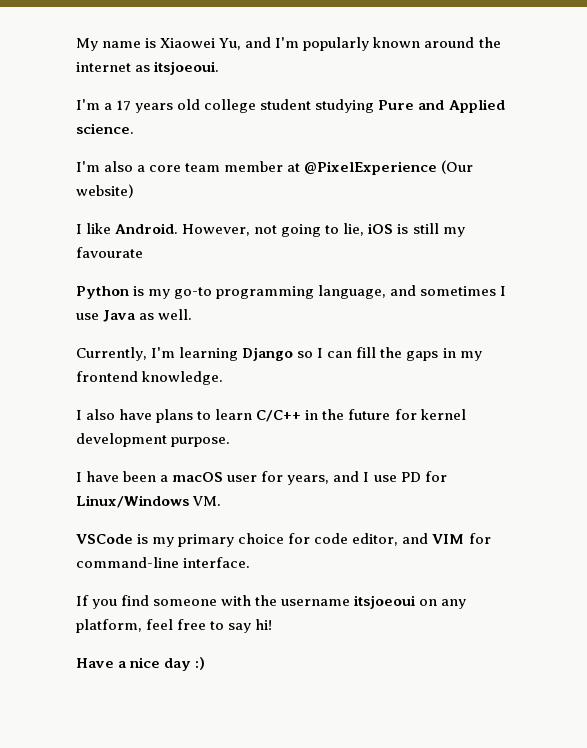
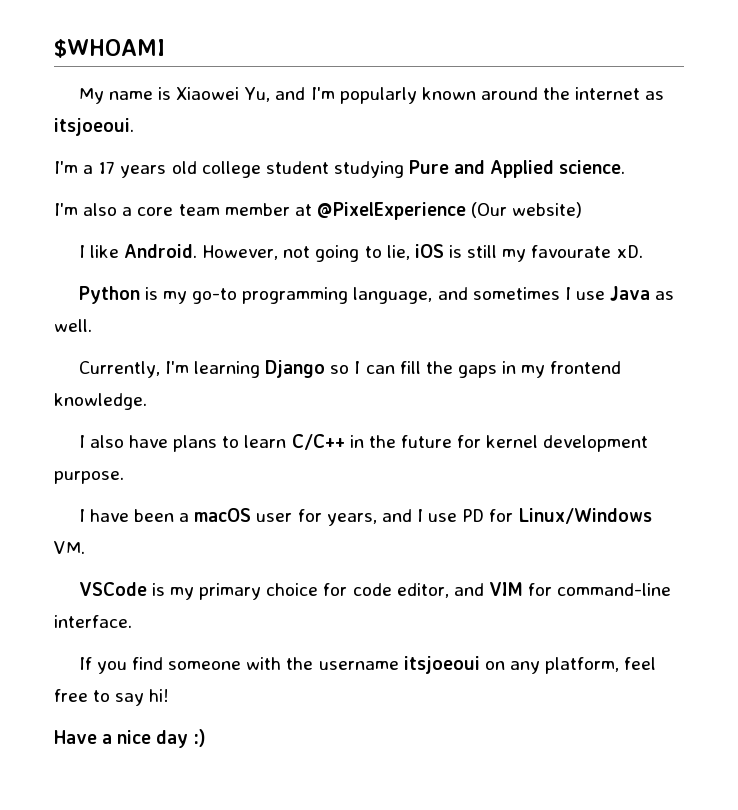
(76, 44) none -> [54,39,165,58] $WHOAMI //
(143, 252) none -> [616,245,643,258] xD.

